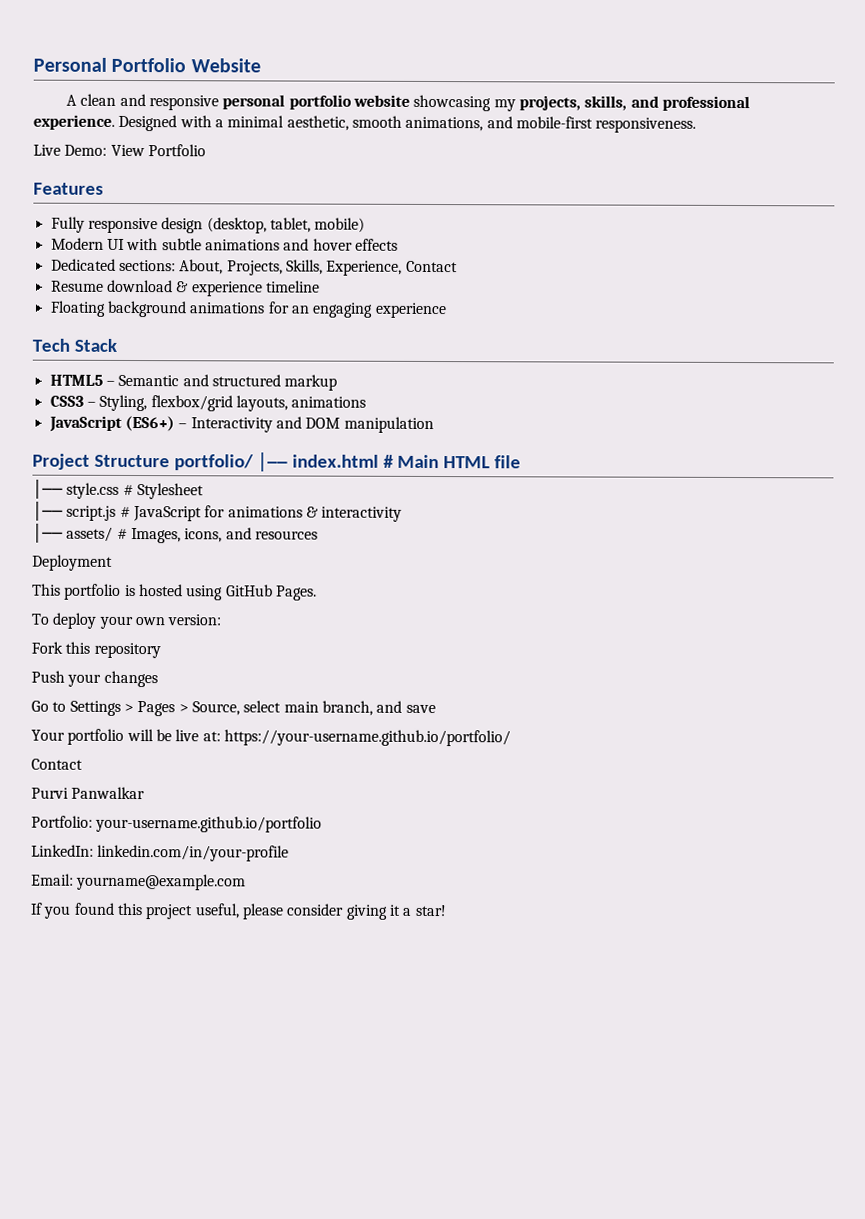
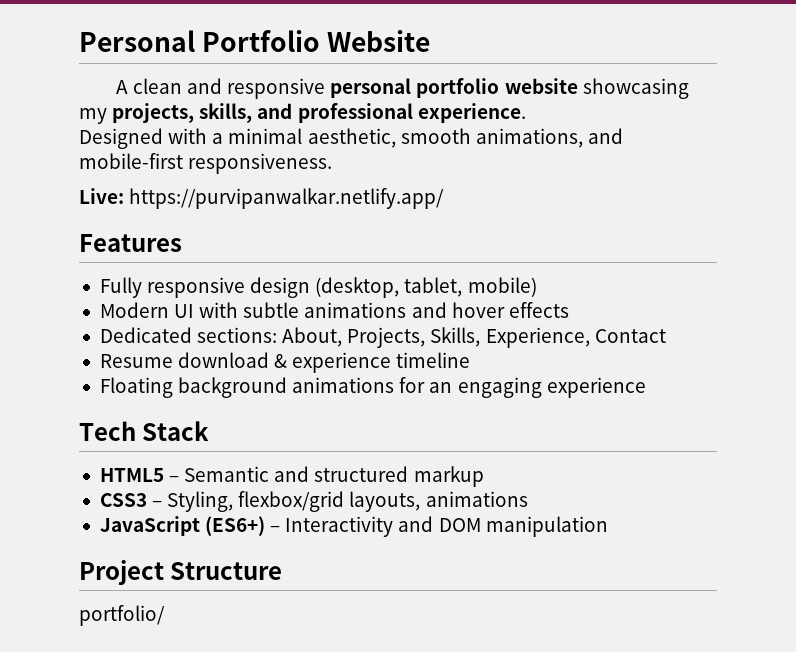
(115, 122) none -> (526, 113) //
[33,144,206,157] Live Demo: View Portfolio -> [79,188,445,209] Live: https://purvipanwalkar.netlify.app/
[173,452,521,472] [32,478,204,500] [32,500,403,522] [32,522,318,544] [32,554,113,571] [32,583,317,601] [31,612,222,630] [31,641,161,659] [31,670,158,688] [31,700,436,717] [31,728,511,747] [31,758,83,770] [31,786,146,800] [31,815,323,833] [31,844,290,862] [31,873,247,891] [30,902,447,920] portfolio/ │── index.html # Main HTML file // │── style.css # Stylesheet // │── script.js # JavaScript for animations & interactivity // │── assets/ # Images, icons, and resources // Deployment // This portfolio is hosted using GitHub Pages. // To deploy your own version: // Fork this repository // Push your changes // Go to Settings > Pages > Source, select main branch, and save // Your portfolio will be live at: https://your-username.github.io/portfolio/ // Contact // Purvi Panwalkar // Portfolio: your-username.github.io/portfolio // LinkedIn: linkedin.com/in/your-profile // Email: yourname@example.com // If you found this project useful, please consider giving it a star! -> [79,605,165,626] // portfolio/

